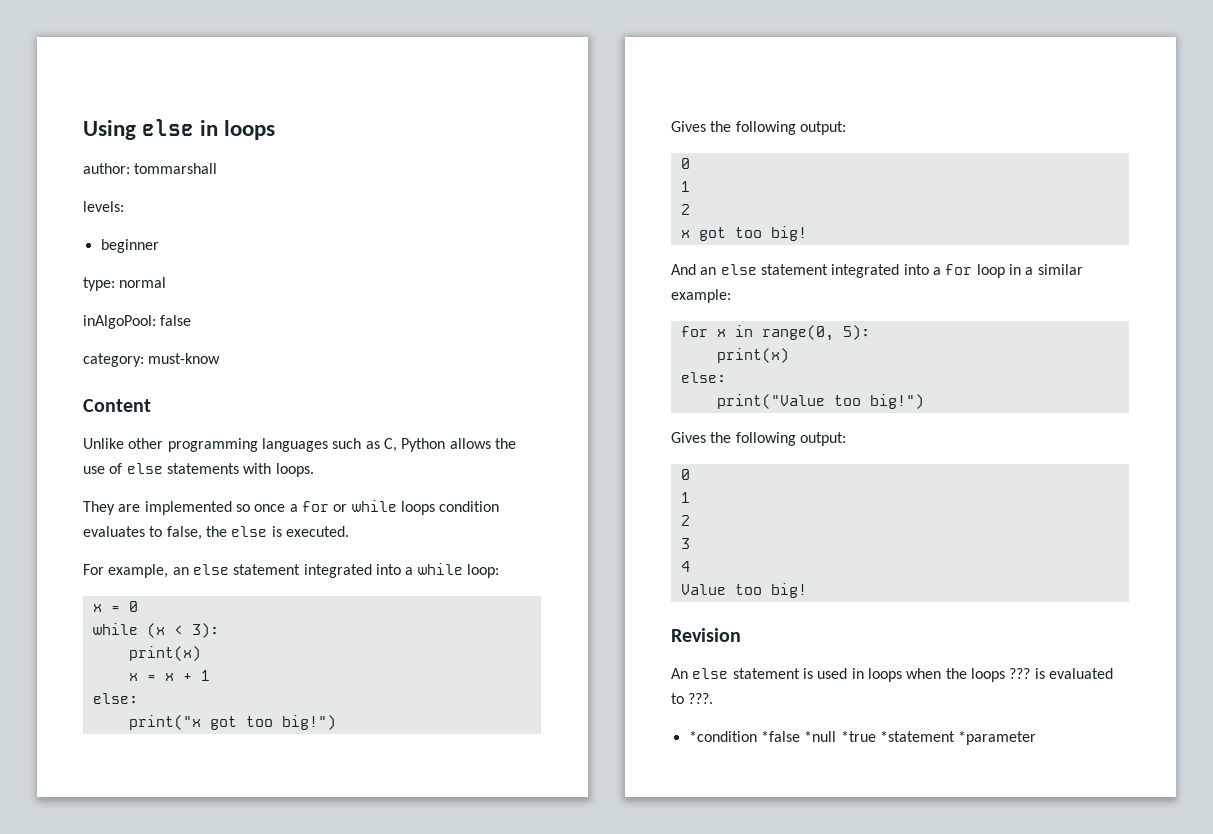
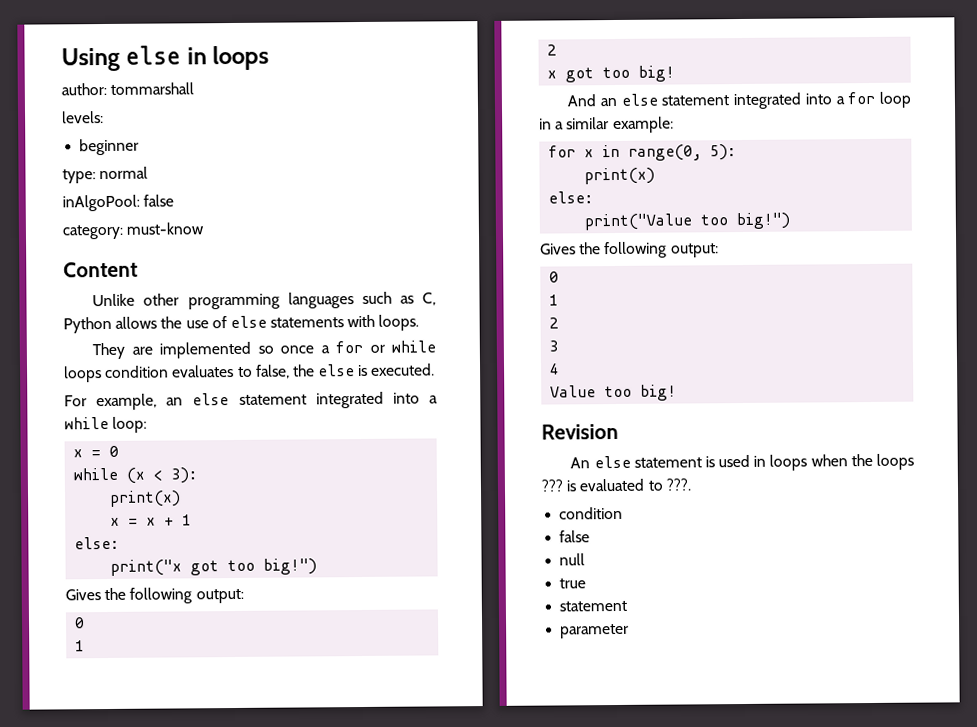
[688,731,1037,745] *condition *false *null *true *statement *parameter -> [559,506,624,520] [559,530,591,543] [559,553,586,566] [559,578,587,589] [559,600,628,612] [560,623,630,639] condition // false // null // true // statement // parameter

